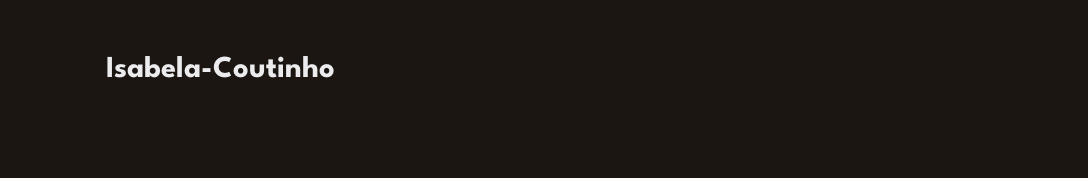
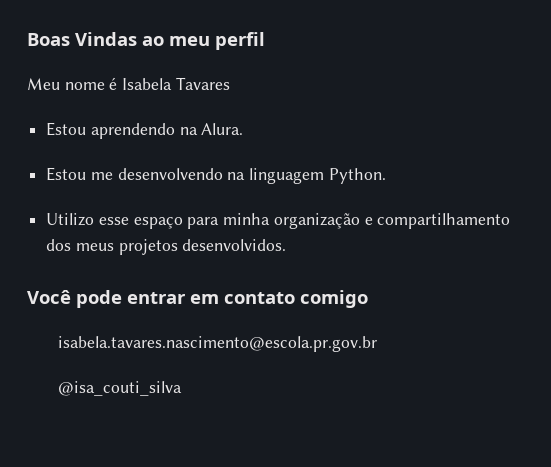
[106,56,335,78] Isabela-Coutinho -> [27,32,265,50] [27,77,230,90] [46,122,244,139] [46,167,386,184] [46,213,511,229] [46,239,287,255] [27,290,368,308] [57,336,377,352] [57,381,182,396] Boas Vindas ao meu perfil // Meu nome é Isabela Tavares // Estou aprendendo na Alura. // Estou me desenvolvendo na linguagem Python. // Utilizo esse espaço para minha organização e compartilhamento dos meus projetos desenvolvidos. // Você pode entrar em contato comigo // isabela.tavares.nascimento@escola.pr.gov.br // @isa_couti_silva

